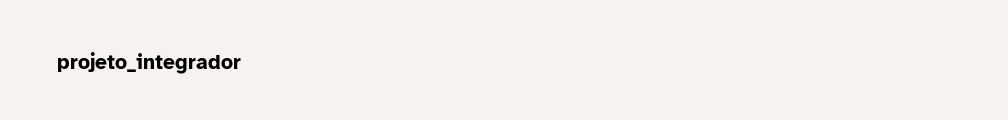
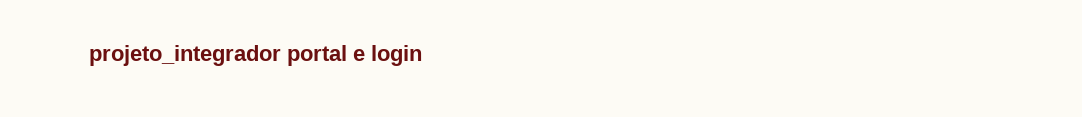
(241, 63) none -> [287,45,422,66] portal e login

